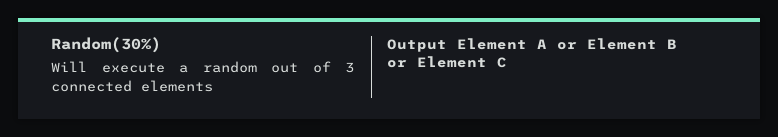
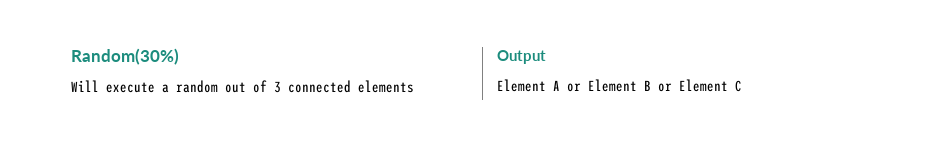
(447, 45) none -> (546, 57) //

